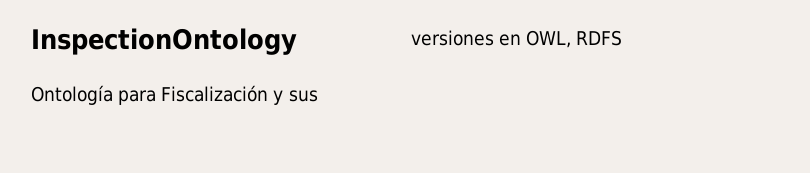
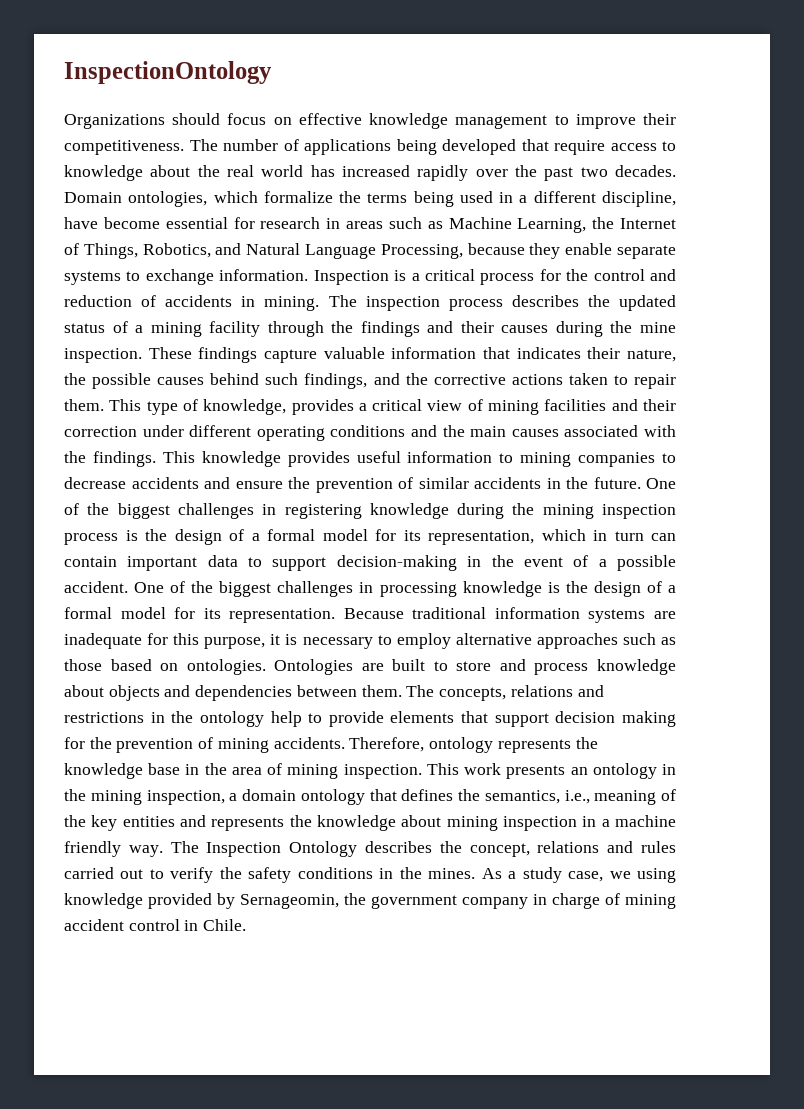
[31,85,318,105] [411,30,623,48] Ontología para Fiscalización y sus versiones en OWL, RDFS -> [64,113,676,129] [64,139,676,155] [64,165,676,181] [64,191,676,207] [64,217,676,233] [64,243,676,259] [64,269,676,285] [64,295,677,311] [64,321,676,337] [64,347,676,363] [64,373,676,389] [64,399,676,415] [64,425,677,441] [64,451,676,467] [64,477,676,493] [64,503,676,519] [64,529,676,545] [64,555,677,571] [64,581,677,597] [64,607,676,623] [64,633,676,649] [64,659,676,675] [64,685,604,701] [64,711,676,727] [64,737,598,753] [64,763,676,779] [64,789,676,805] [64,815,677,831] [64,841,676,857] [64,867,676,883] [64,893,676,909] [64,919,247,931] Organizations should focus on effective knowledge management to improve their competitiveness. The number of applications being developed that require access to knowledge about the real world has increased rapidly over the past two decades. Domain ontologies, which formalize the terms being used in a different discipline, have become essential for research in areas such as Machine Learning, the Internet of Things, Robotics, and Natural Language Processing, because they enable separate systems to exchange information. Inspection is a critical process for the control and reduction of accidents in mining. The inspection process describes the updated status of a mining facility through the findings and their causes during the mine inspection. These findings capture valuable information that indicates their nature, the possible causes behind such findings, and the corrective actions taken to repair them. This type of knowledge, provides a critical view of mining facilities and their correction under different operating conditions and the main causes associated with the findings. This knowledge provides useful information to mining companies to decrease accidents and ensure the prevention of similar accidents in the future. One of the biggest challenges in registering knowledge during the mining inspection process is the design of a formal model for its representation, which in turn can contain important data to support decision-making in the event of a possible accident. One of the biggest challenges in processing knowledge is the design of a formal model for its representation. Because traditional information systems are inadequate for this purpose, it is necessary to employ alternative approaches such as those based on ontologies. Ontologies are built to store and process knowledge about objects and dependencies between them. The concepts, relations and restrictions in the ontology help to provide elements that support decision making for the prevention of mining accidents. Therefore, ontology represents the knowledge base in the area of mining inspection. This work presents an ontology in the mining inspection, a domain ontology that defines the semantics, i.e., meaning of the key entities and represents the knowledge about mining inspection in a machine friendly way. The Inspection Ontology describes the concept, relations and rules carried out to verify the safety conditions in the mines. As a study case, we using knowledge provided by Sernageomin, the government company in charge of mining accident control in Chile.

